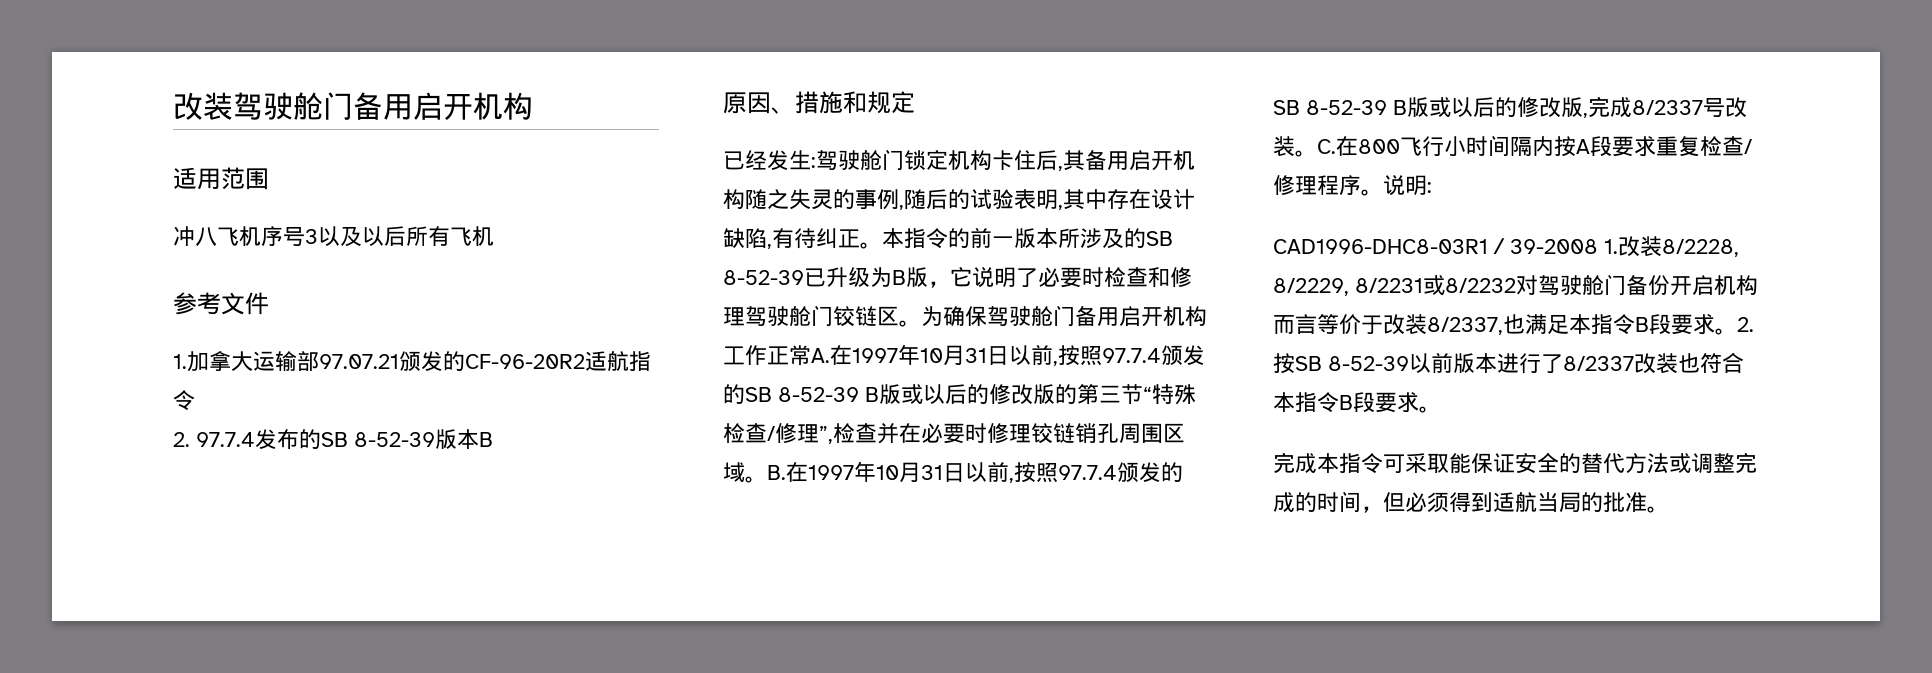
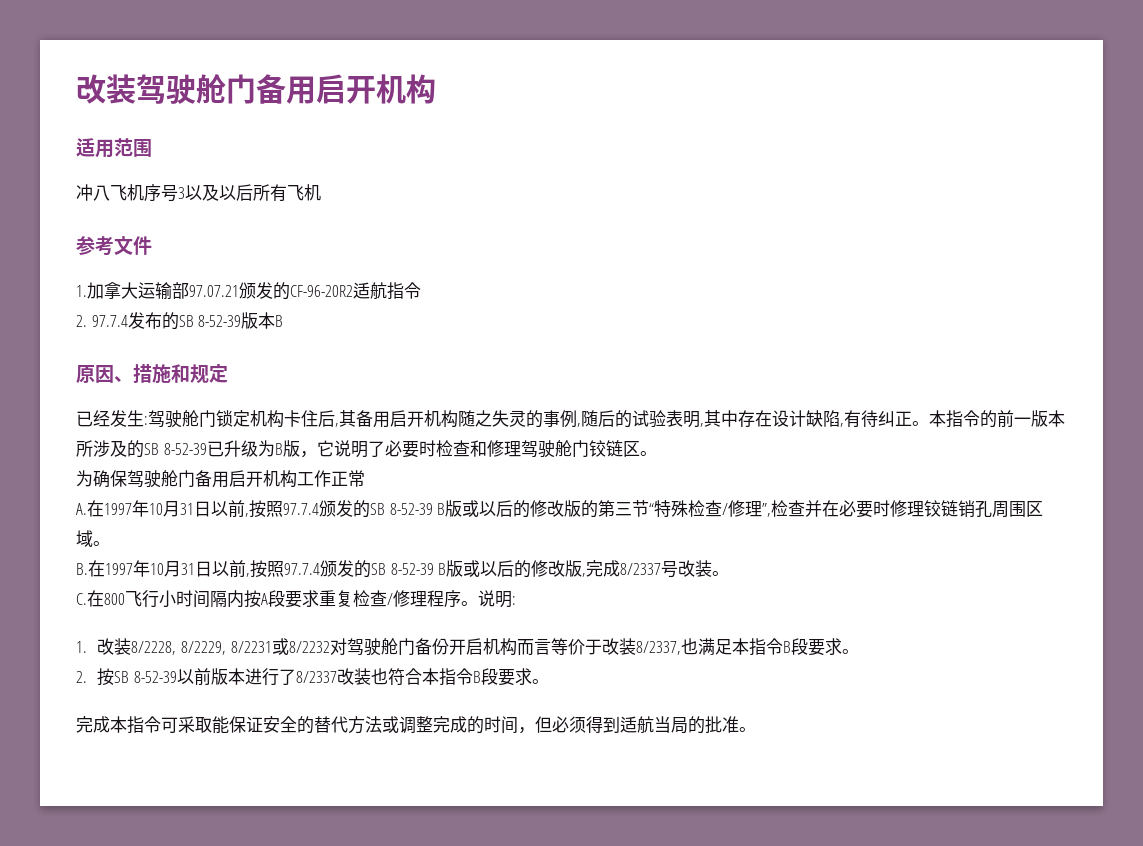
(921, 323) none -> (657, 453) //
(811, 355) none -> (365, 478) //
(767, 479) none -> (110, 543) //
(1317, 153) none -> (730, 573) //
[1273,238,1598,254] CAD1996-DHC8-03R1／39-2008 -> (516, 600) none
(1737, 331) none -> (859, 651) //

